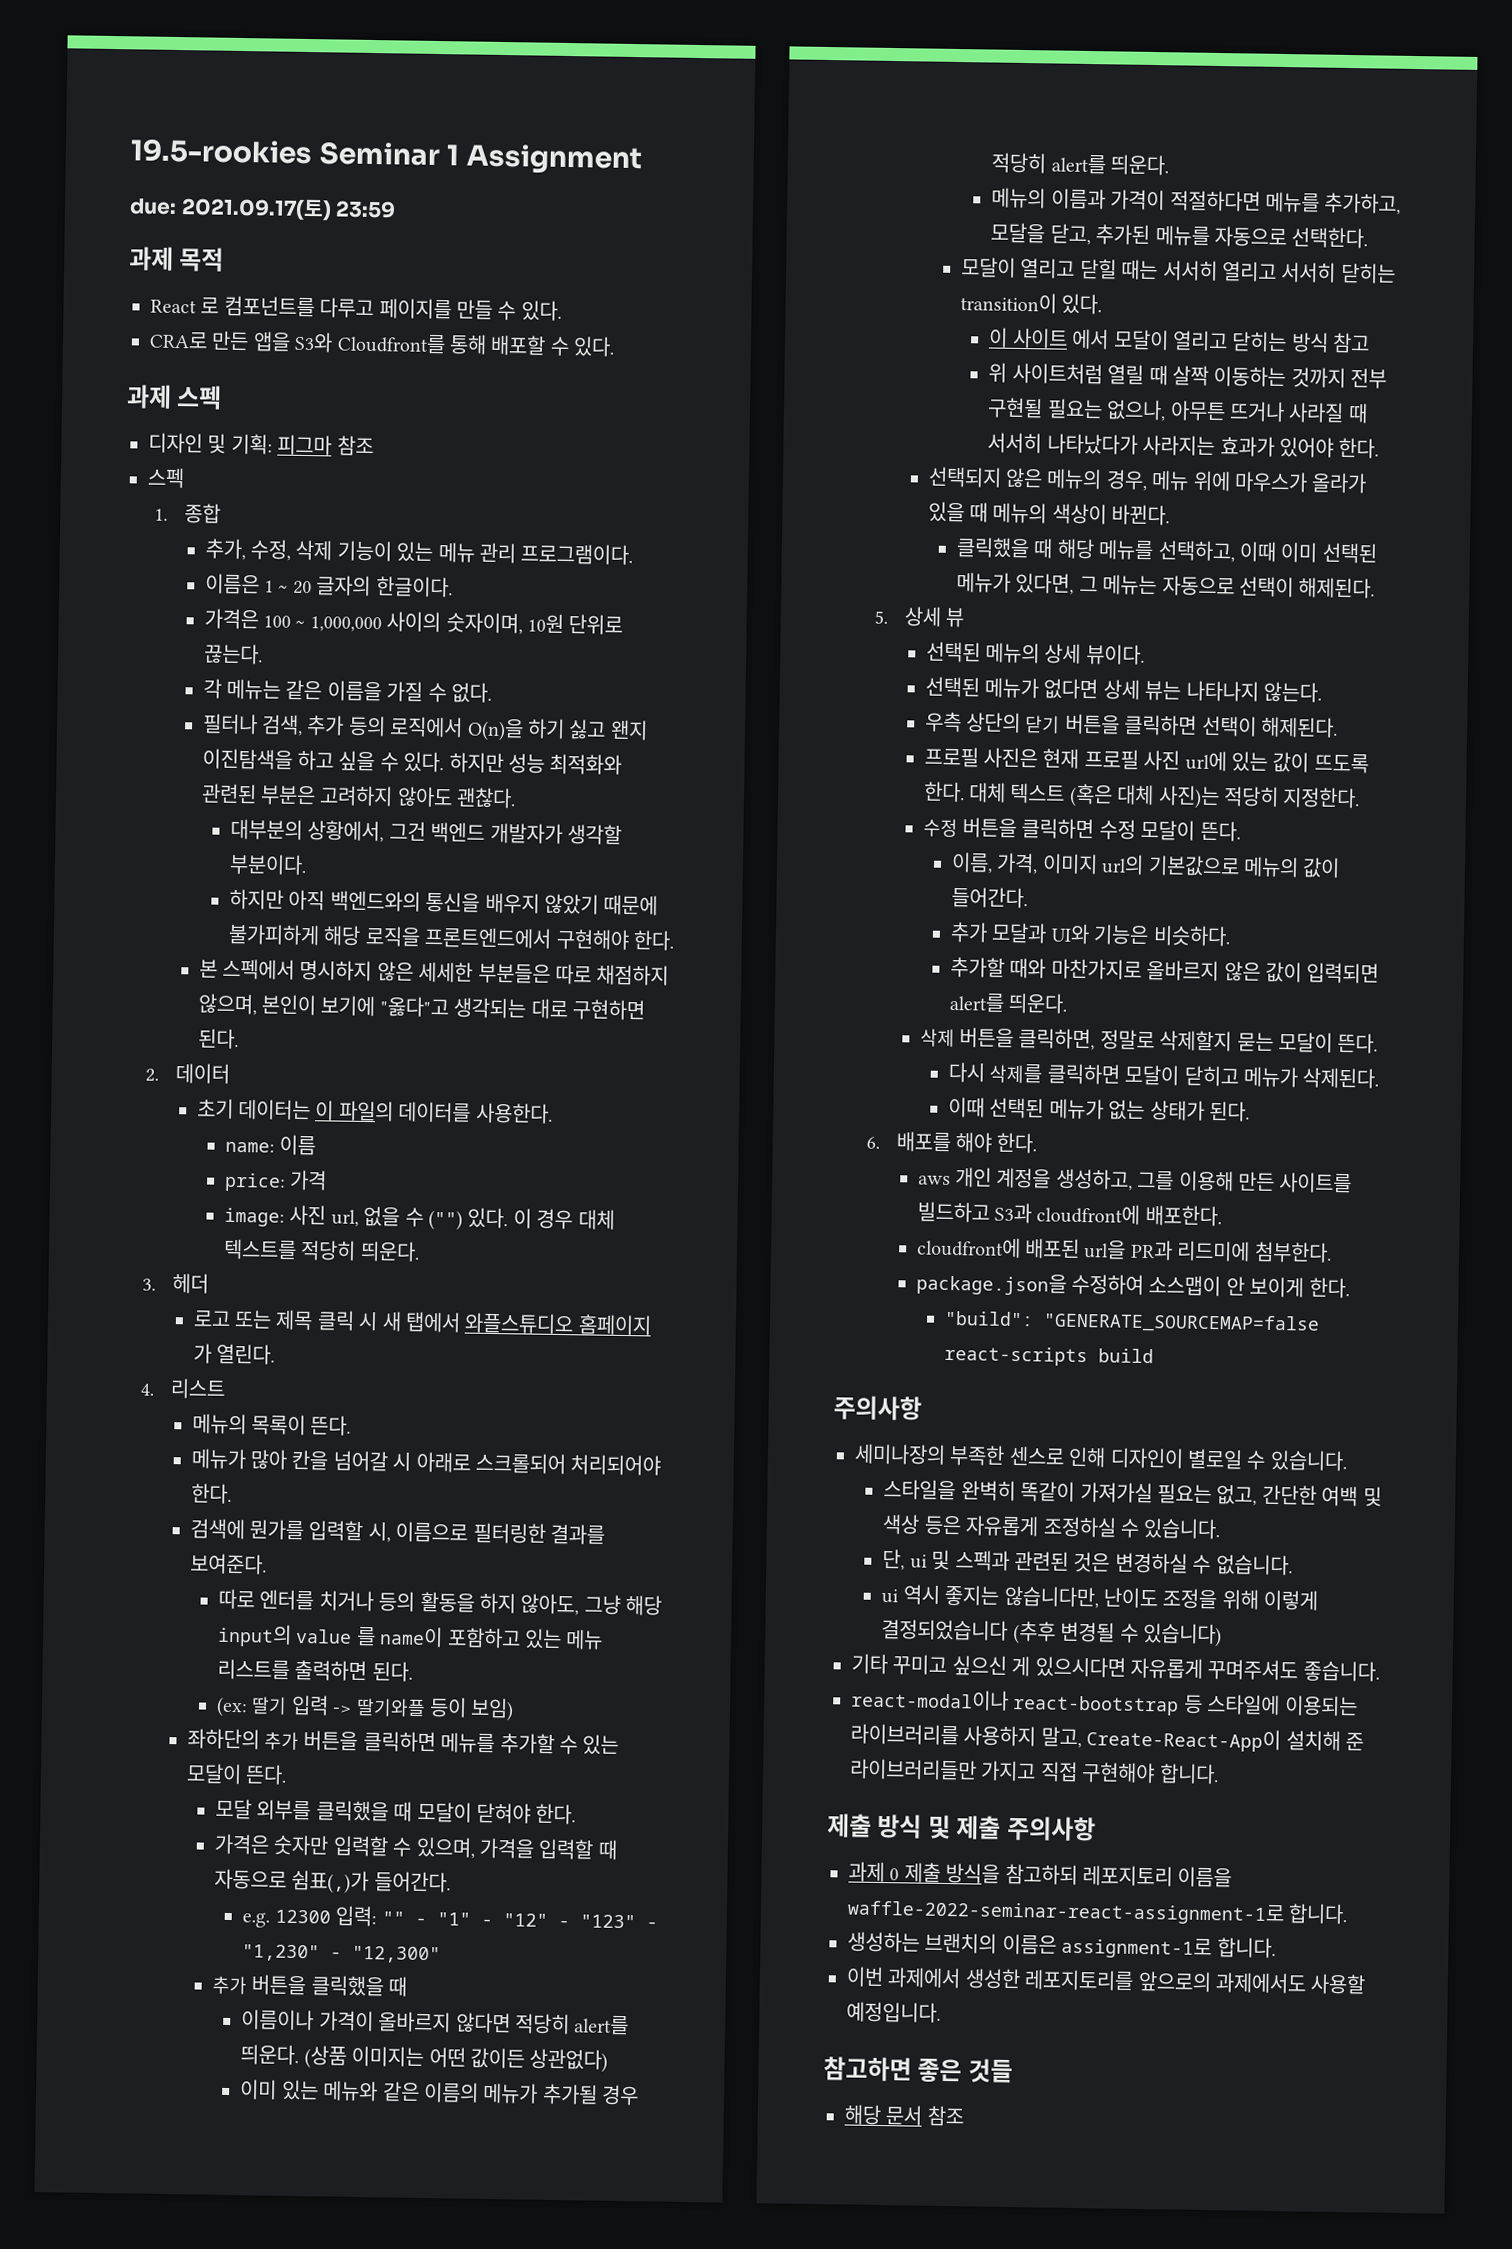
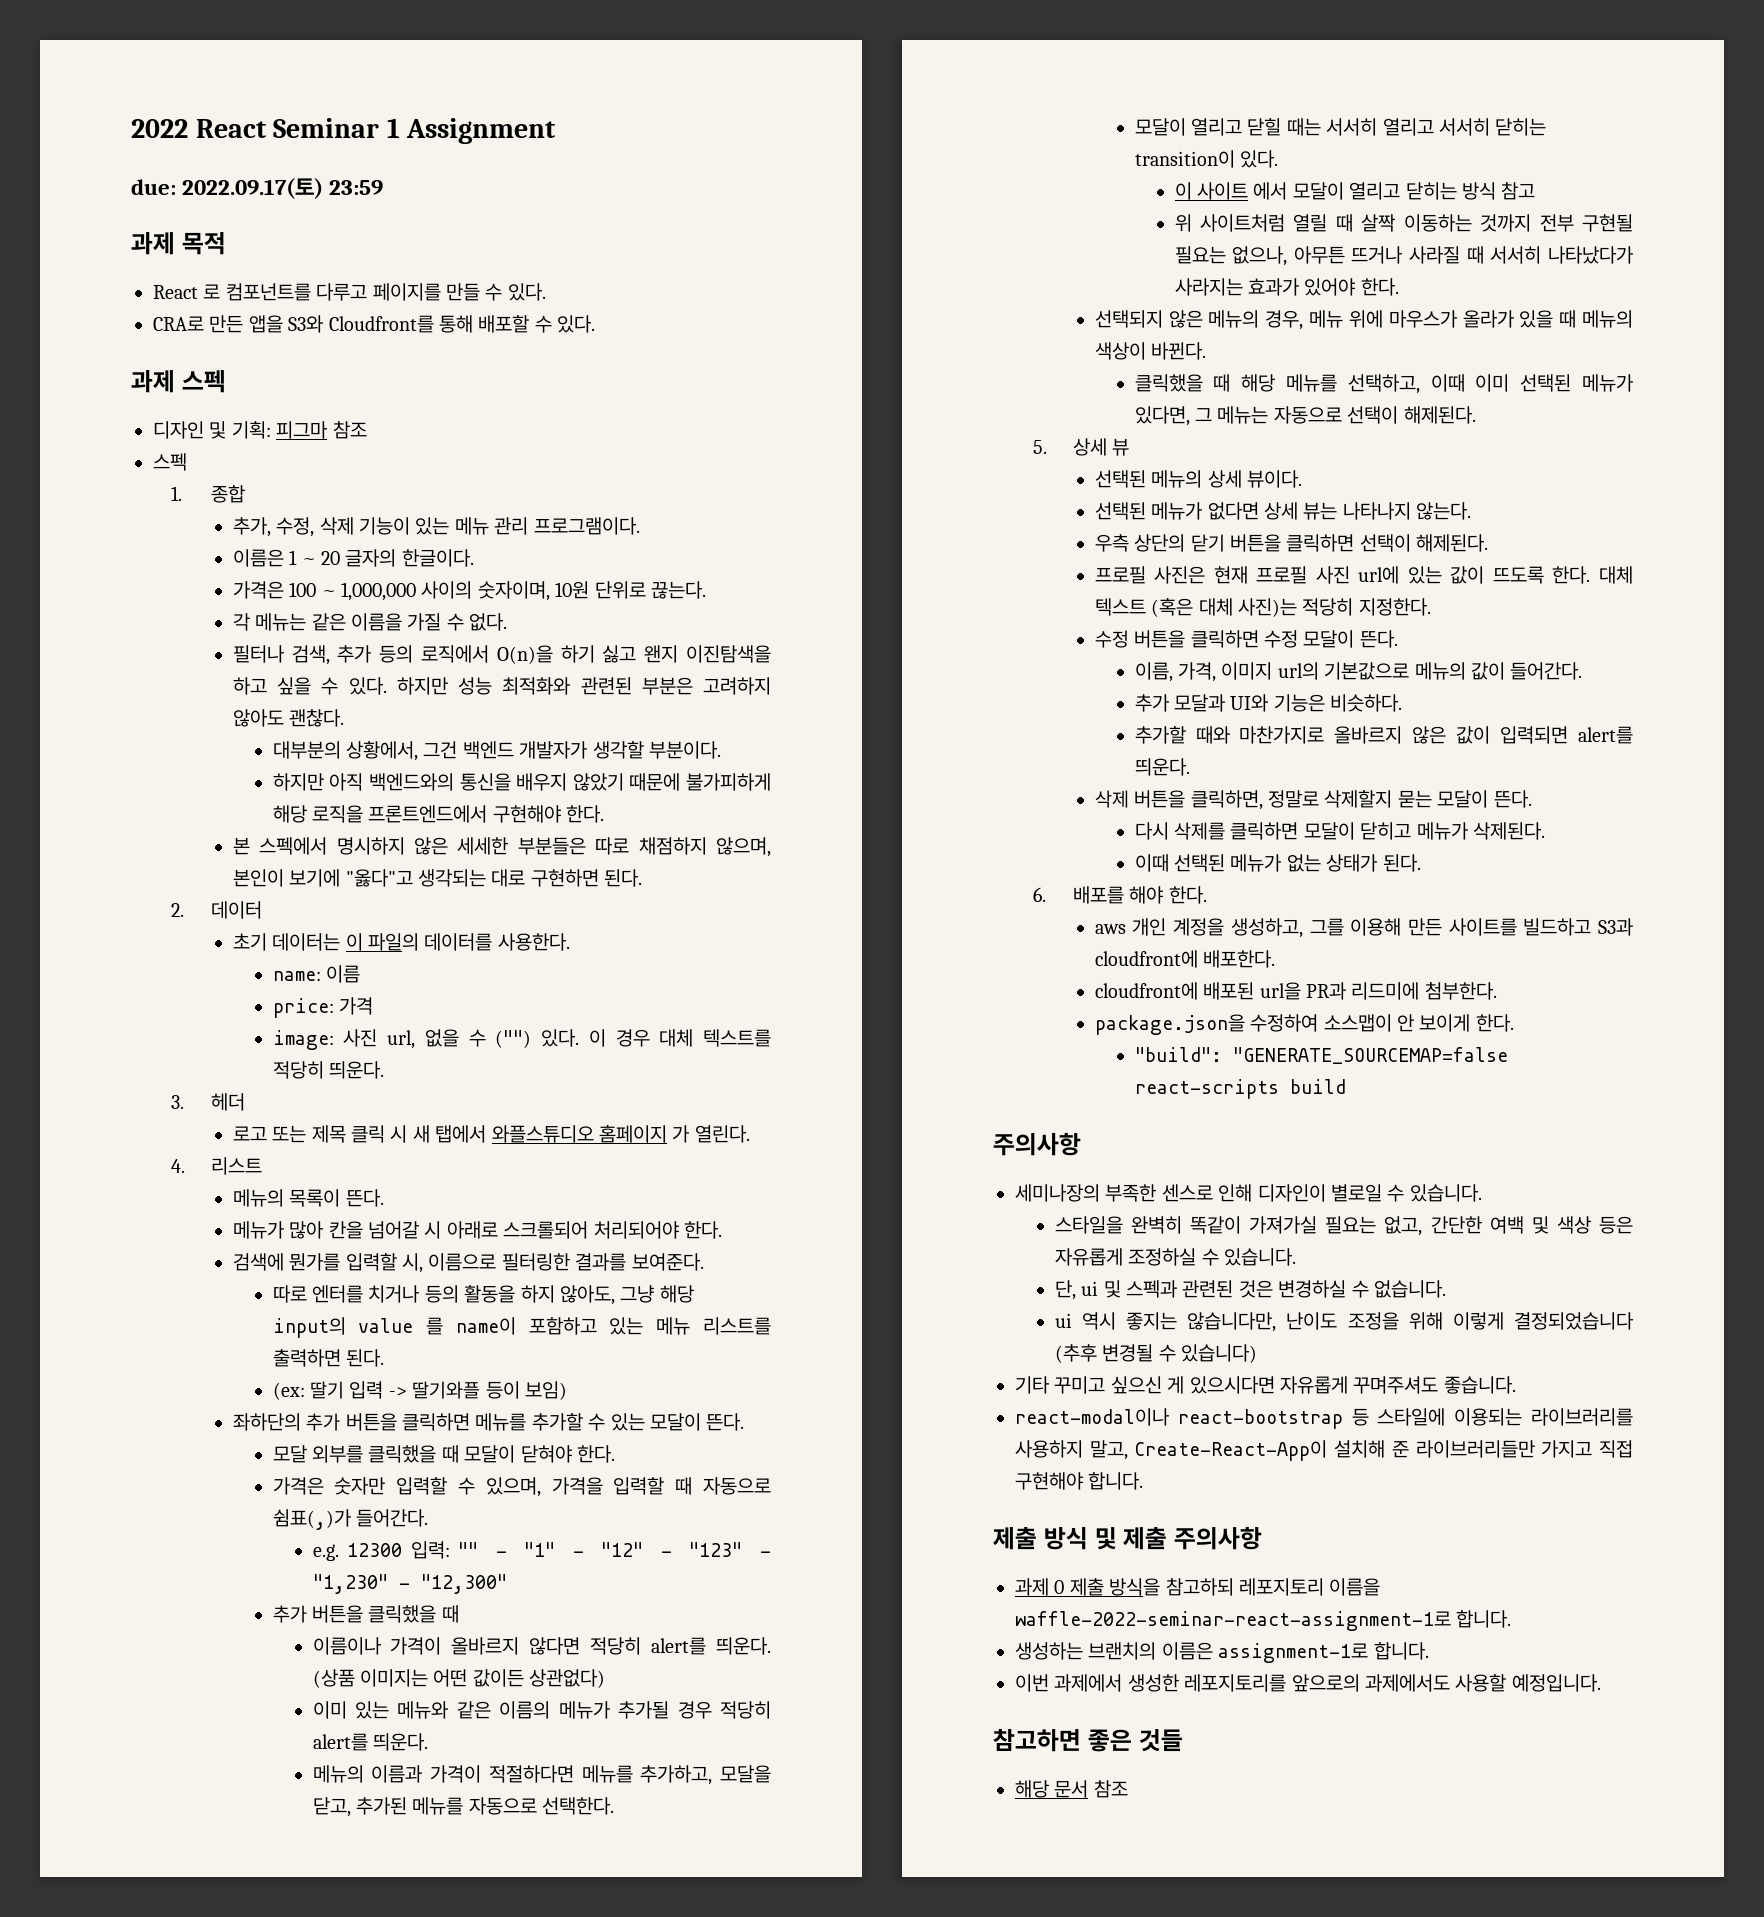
[130,138,313,165] 19.5-rookies -> [131,119,267,138] 2022 React
[180,197,332,221] 2021.09.17(토) -> [182,178,324,199] 2022.09.17(토)

